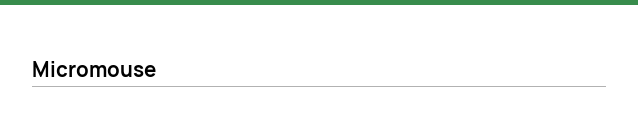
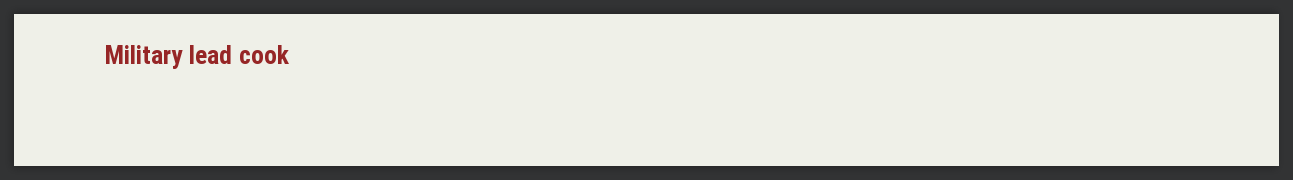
[32,61,156,77] Micromouse -> [105,45,289,69] Military lead cook

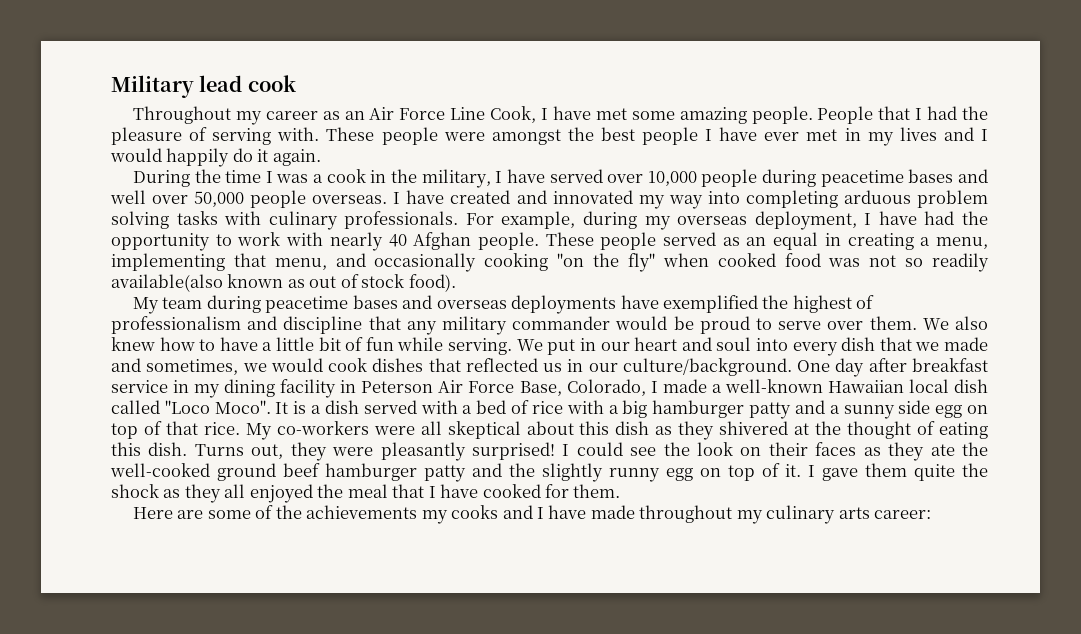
(289, 54) none -> [132,106,988,125] [111,127,988,146] [110,148,321,167] [132,169,988,188] [110,190,989,209] [111,211,988,230] [111,232,989,251] [111,253,990,272] [111,274,456,292] [132,295,875,314] [111,316,989,335] [111,337,988,356] [111,358,988,377] [111,379,988,398] [111,400,989,419] [111,421,988,440] [111,442,989,461] [110,463,988,482] [111,484,621,503] [132,505,932,524] // Throughout my career as an Air Force Line Cook, I have met some amazing people. People that I had the pleasure of serving with. These people were amongst the best people I have ever met in my lives and I would happily do it again. // During the time I was a cook in the military, I have served over 10,000 people during peacetime bases and well over 50,000 people overseas. I have created and innovated my way into completing arduous problem solving tasks with culinary professionals. For example, during my overseas deployment, I have had the opportunity to work with nearly 40 Afghan people. These people served as an equal in creating a menu, implementing that menu, and occasionally cooking "on the fly" when cooked food was not so readily available(also known as out of stock food). // My team during peacetime bases and overseas deployments have exemplified the highest of professionalism and discipline that any military commander would be proud to serve over them. We also knew how to have a little bit of fun while serving. We put in our heart and soul into every dish that we made and sometimes, we would cook dishes that reflected us in our culture/background. One day after breakfast service in my dining facility in Peterson Air Force Base, Colorado, I made a well-known Hawaiian local dish called "Loco Moco". It is a dish served with a bed of rice with a big hamburger patty and a sunny side egg on top of that rice. My co-workers were all skeptical about this dish as they shivered at the thought of eating this dish. Turns out, they were pleasantly surprised! I could see the look on their faces as they ate the well-cooked ground beef hamburger patty and the slightly runny egg on top of it. I gave them quite the shock as they all enjoyed the meal that I have cooked for them. // Here are some of the achievements my cooks and I have made throughout my culinary arts career:

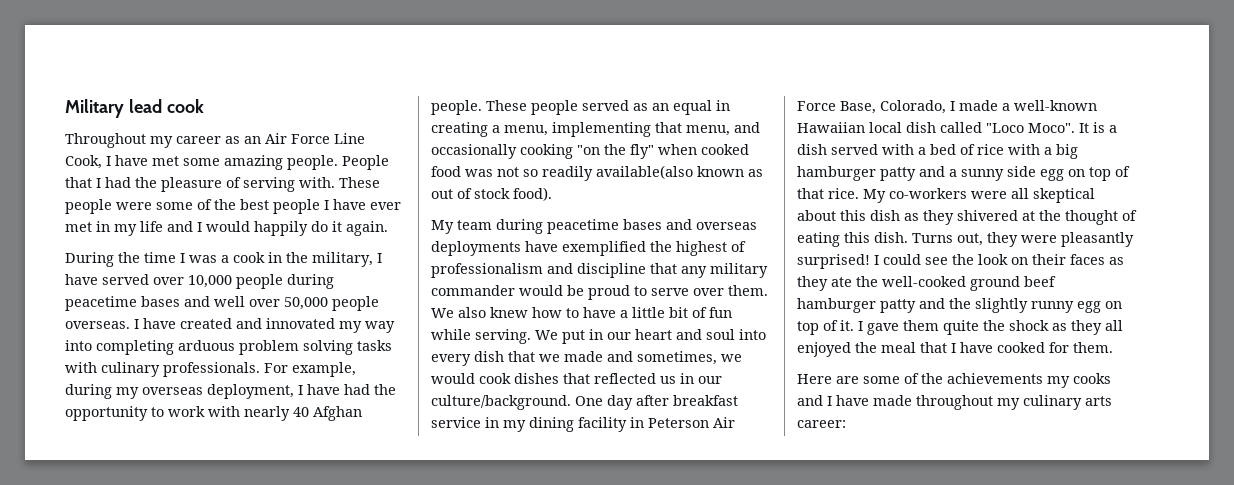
[491,129,561,145] amongst -> [156,199,212,210] some of
[899,127,937,141] lives -> [140,221,163,232] life

